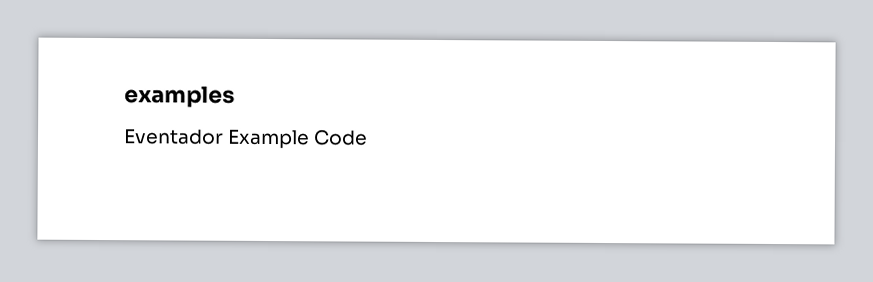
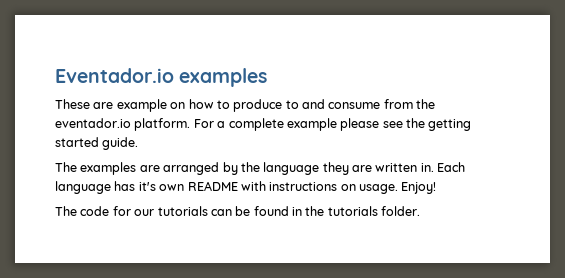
(124, 96) none -> [55,68,174,83] Eventador.io
[123,129,369,149] Eventador Example Code -> [55,99,436,112] [55,118,472,131] [55,137,139,150] [55,162,466,175] [55,181,437,194] [55,206,421,216] These are example on how to produce to and consume from the eventador.io platform. For a complete example please see the getting started guide. // The examples are arranged by the language they are written in. Each language has it's own README with instructions on usage. Enjoy! // The code for our tutorials can be found in the tutorials folder.

